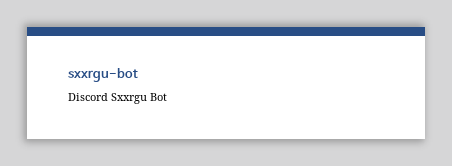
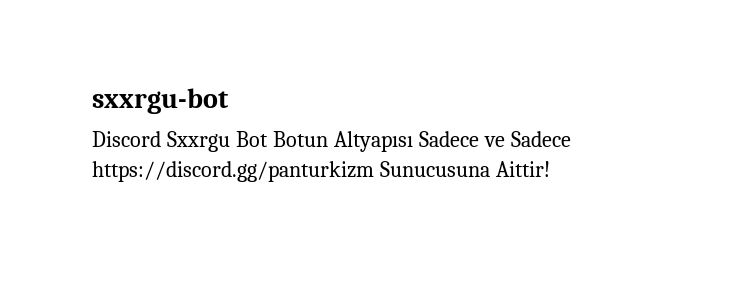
(167, 97) none -> [272,131,571,152] [92,161,550,182] Botun Altyapısı Sadece ve Sadece https://discord.gg/panturkizm Sunucusuna Aittir!

